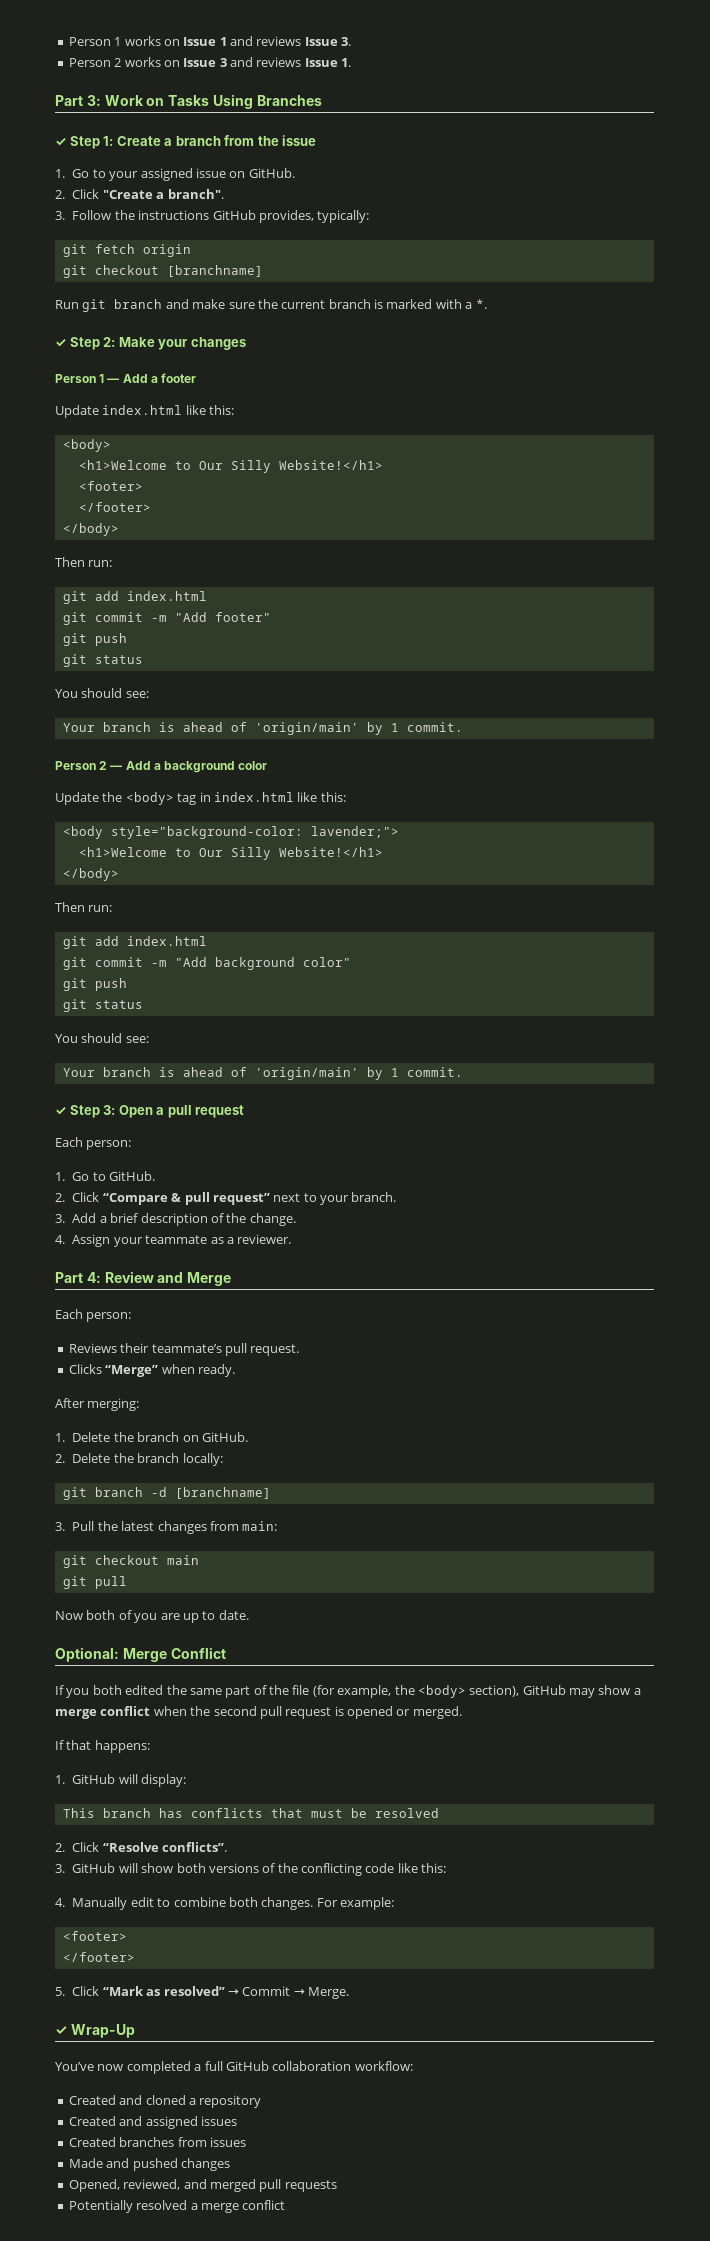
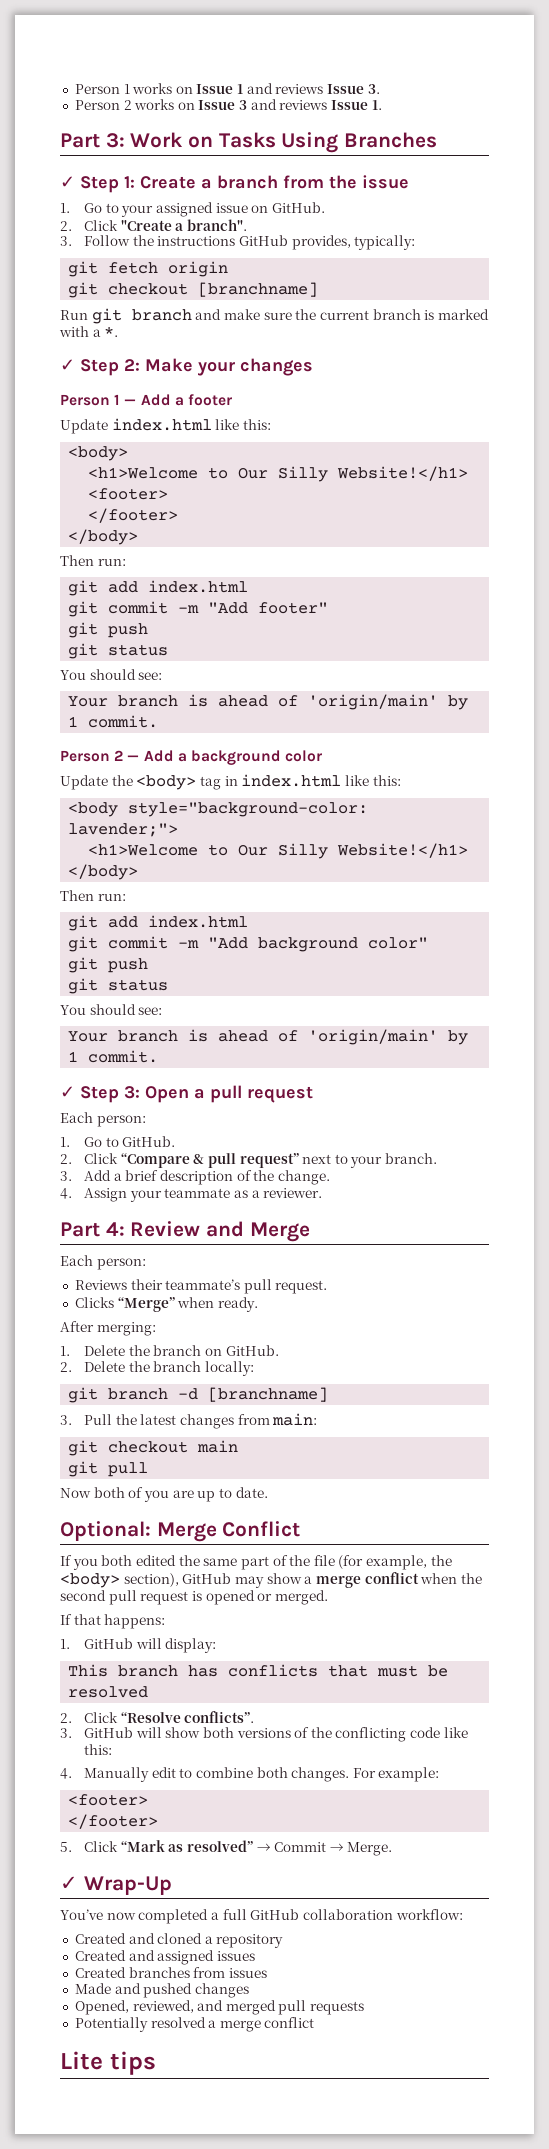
(286, 2205) none -> [60,2051,156,2075] // Lite tips

